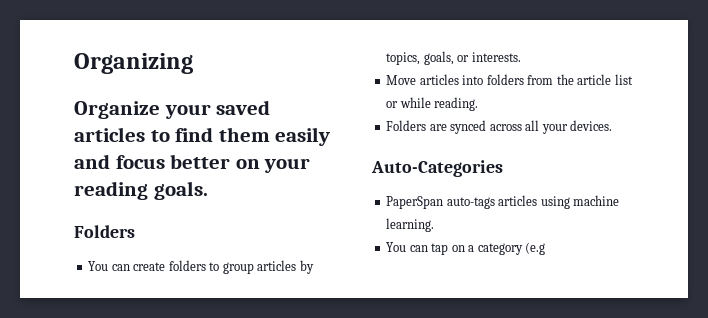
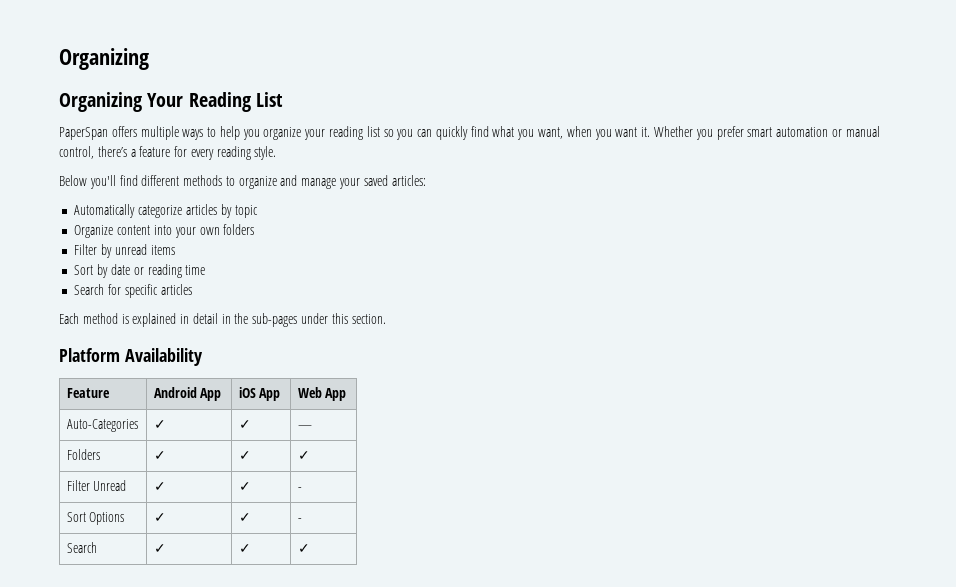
[74,100,271,119] [74,127,331,146] [74,154,311,173] [74,181,208,200] [74,225,135,238] [88,260,314,274] [386,51,521,65] [386,74,633,85] [386,97,479,111] [386,120,613,134] [371,160,503,177] [386,195,620,209] [386,218,435,232] [386,242,546,255] Organize your saved articles to find them easily and focus better on your reading goals. // Folders // You can create folders to group articles by topics, goals, or interests. // Move articles into folders from the article list or while reading. // Folders are synced across all your devices. // Auto-Categories // PaperSpan auto-tags articles using machine learning. // You can tap on a category (e.g -> [59,92,283,112] [59,126,880,140] [59,146,277,160] [59,175,426,189] [74,204,258,218] [74,224,255,238] [74,244,175,258] [74,264,206,278] [74,284,192,298] [59,313,386,327] [59,348,203,366] [66,388,110,398] [153,387,222,401] [238,387,281,401] [297,387,347,401] [66,419,138,432] [153,420,166,429] [238,420,251,429] [297,425,312,429] [66,449,100,460] [153,451,166,460] [238,451,251,460] [297,451,310,460] [66,480,127,491] [153,482,166,491] [238,482,251,491] [297,487,302,491] [66,512,125,525] [153,513,166,522] [238,513,251,522] [297,518,302,522] [66,542,97,553] [153,544,166,553] [238,544,251,553] [297,544,310,553] Organizing Your Reading List // PaperSpan offers multiple ways to help you organize your reading list so you can quickly find what you want, when you want it. Whether you prefer smart automation or manual control, there’s a feature for every reading style. // Below you'll find different methods to organize and manage your saved articles: // Automatically categorize articles by topic // Organize content into your own folders // Filter by unread items // Sort by date or reading time // Search for specific articles // Each method is explained in detail in the sub-pages under this section. // Platform Availability // Feature | Android App | iOS App | Web App // Auto-Categories | ✓ | ✓ | — // Folders | ✓ | ✓ | ✓ // Filter Unread | ✓ | ✓ | - // Sort Options | ✓ | ✓ | - // Search | ✓ | ✓ | ✓

